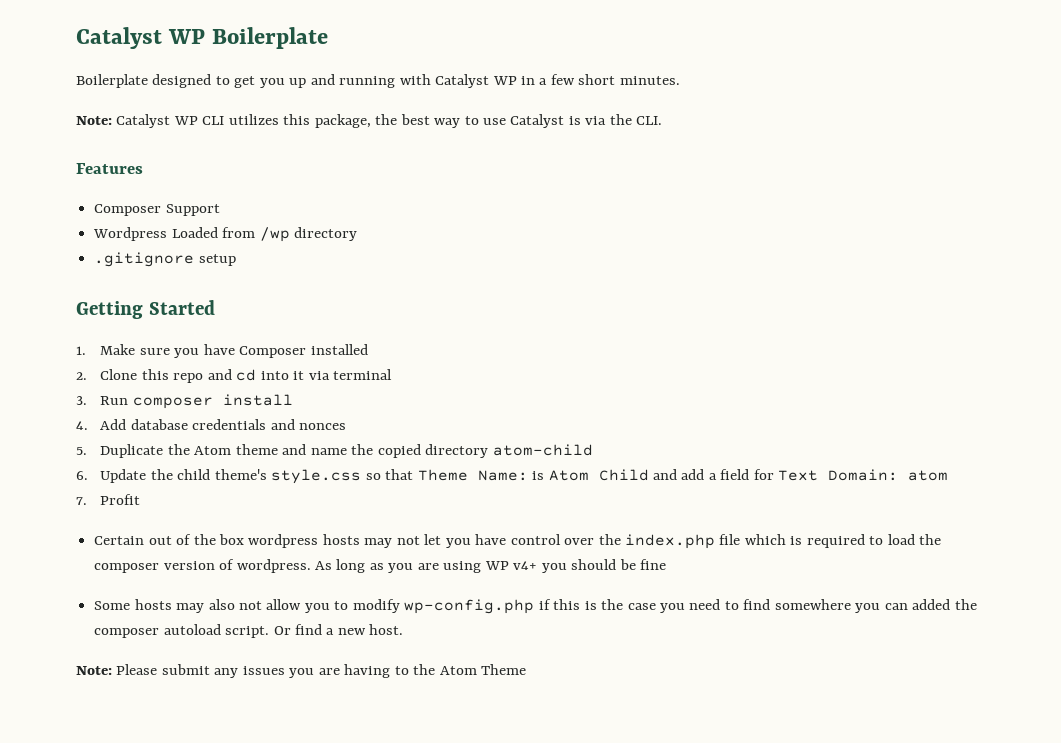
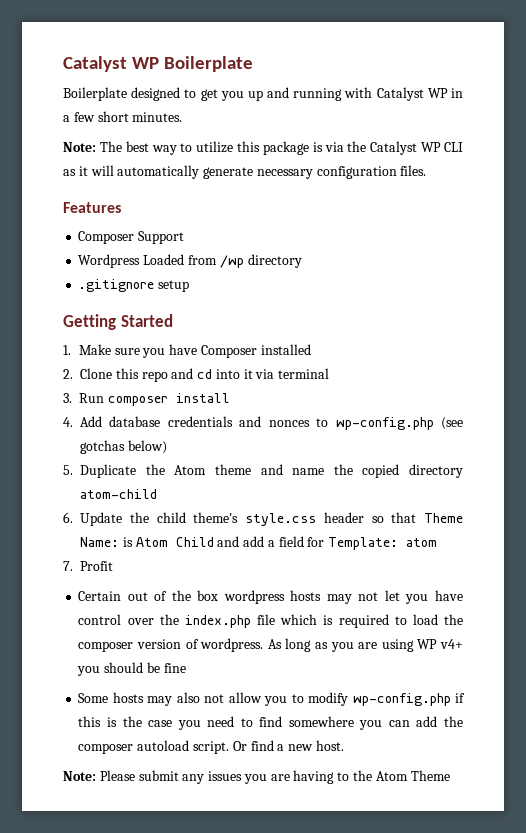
[116,114,663,128] Catalyst WP CLI utilizes this package, the best way to use Catalyst is via the CLI. -> [99,141,464,155] [63,165,427,179] The best way to utilize this package is via the Catalyst WP CLI as it will automatically generate necessary configuration files.
(347, 426) none -> [316,417,463,430] [80,440,167,454] to wp-config.php (see gotchas below)
(362, 476) none -> [323,512,364,523] header
[778,469,899,481] Text Domain: -> [328,537,399,550] Template:
[912,599,951,610] added -> [416,716,438,727] add

